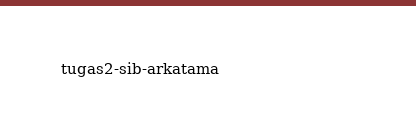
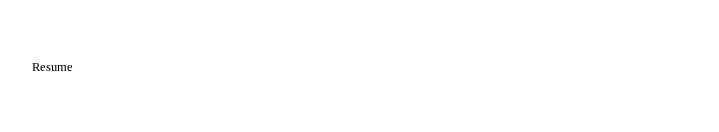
[61,62,219,77] tugas2-sib-arkatama -> [32,63,73,71] Resume

